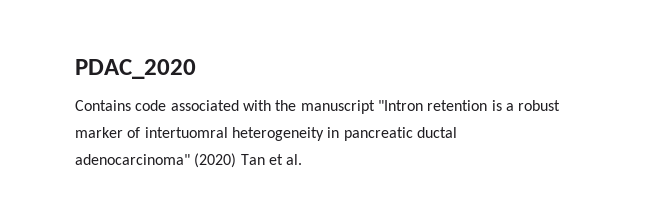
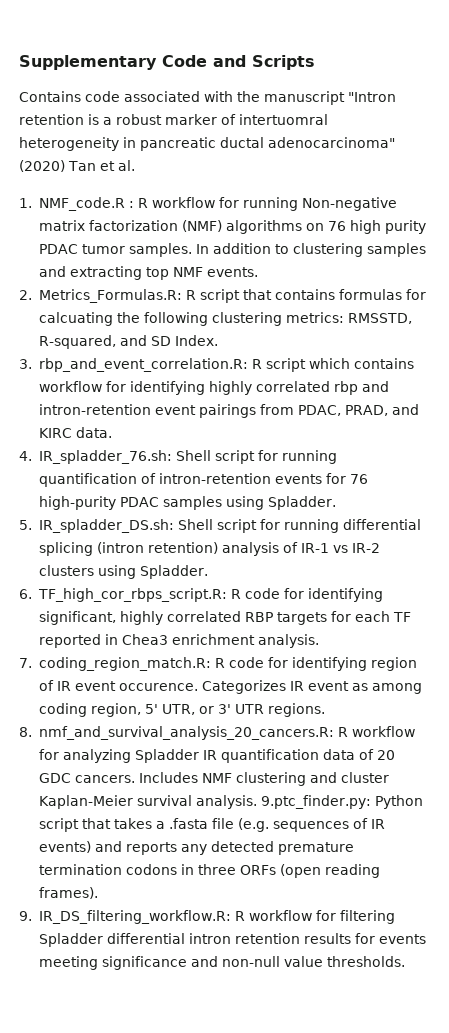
[75,59,196,79] PDAC_2020 -> [19,55,315,70] Supplementary Code and Scripts
(303, 159) none -> [19,197,397,211] [38,220,426,234] [38,243,426,257] [38,266,258,280] [19,289,426,303] [38,312,412,326] [38,335,218,349] [19,358,414,372] [38,381,389,395] [38,404,419,418] [38,427,112,438] [19,450,337,464] [38,473,368,487] [38,496,336,510] [19,519,421,533] [38,542,380,556] [38,565,208,579] [19,588,383,602] [38,611,411,625] [38,634,319,648] [19,657,417,671] [38,680,422,694] [38,703,325,717] [19,726,415,740] [38,749,395,763] [38,772,389,786] [38,795,423,809] [38,818,385,832] [38,841,354,855] [38,864,380,878] [38,887,98,899] [19,910,395,924] [38,933,426,947] [38,956,405,970] // 1. NMF_code.R : R workflow for running Non-negative matrix factorization (NMF) algorithms on 76 high purity PDAC tumor samples. In addition to clustering samples and extracting top NMF events. // 2. Metrics_Formulas.R: R script that contains formulas for calcuating the following clustering metrics: RMSSTD, R-squared, and SD Index. // 3. rbp_and_event_correlation.R: R script which contains workflow for identifying highly correlated rbp and intron-retention event pairings from PDAC, PRAD, and KIRC data. // 4. IR_spladder_76.sh: Shell script for running quantification of intron-retention events for 76 high-purity PDAC samples using Spladder. // 5. IR_spladder_DS.sh: Shell script for running differential splicing (intron retention) analysis of IR-1 vs IR-2 clusters using Spladder. // 6. TF_high_cor_rbps_script.R: R code for identifying significant, highly correlated RBP targets for each TF reported in Chea3 enrichment analysis. // 7. coding_region_match.R: R code for identifying region of IR event occurence. Categorizes IR event as among coding region, 5' UTR, or 3' UTR regions. // 8. nmf_and_survival_analysis_20_cancers.R: R workflow for analyzing Spladder IR quantification data of 20 GDC cancers. Includes NMF clustering and cluster Kaplan-Meier survival analysis. 9.ptc_finder.py: Python script that takes a .fasta file (e.g. sequences of IR events) and reports any detected premature termination codons in three ORFs (open reading frames). // 9. IR_DS_filtering_workflow.R: R workflow for filtering Spladder differential intron retention results for events meeting significance and non-null value thresholds.

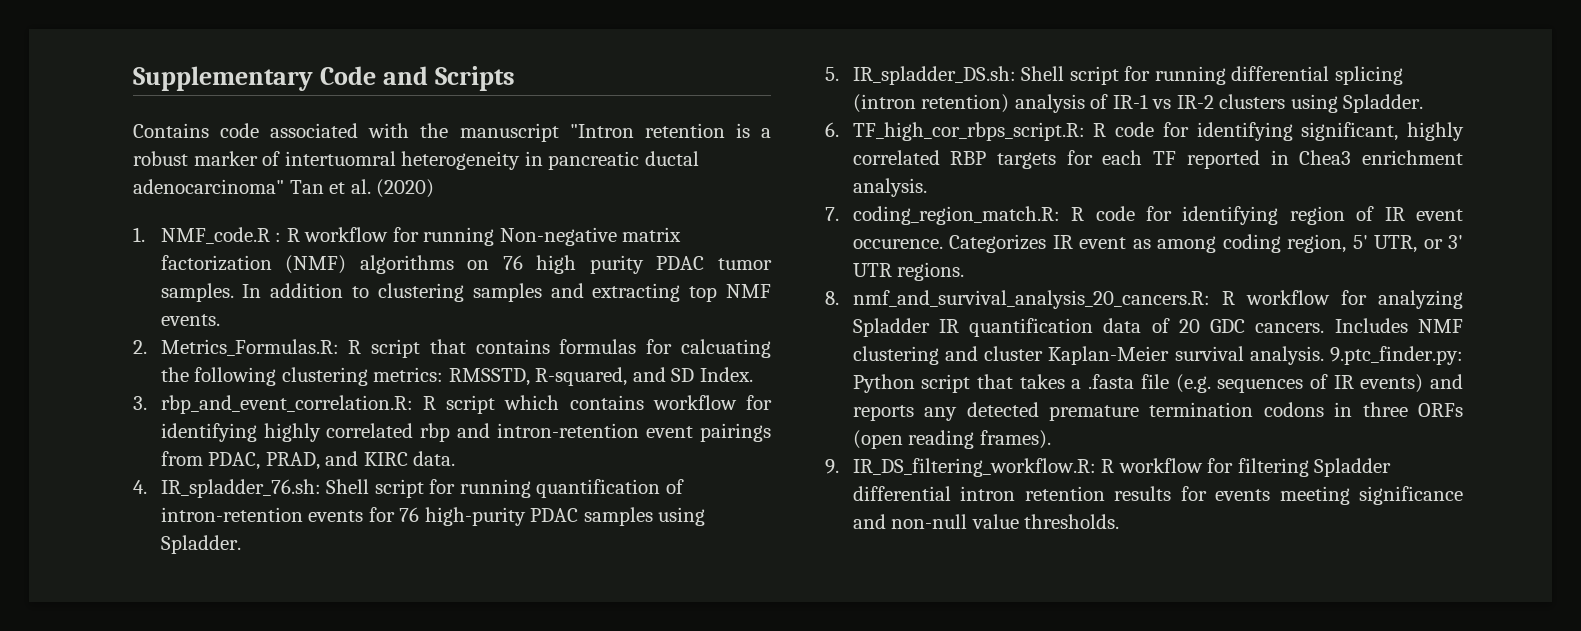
[19,160,65,172] (2020) -> (284, 186) none
(135, 165) none -> [376,179,435,198] (2020)

